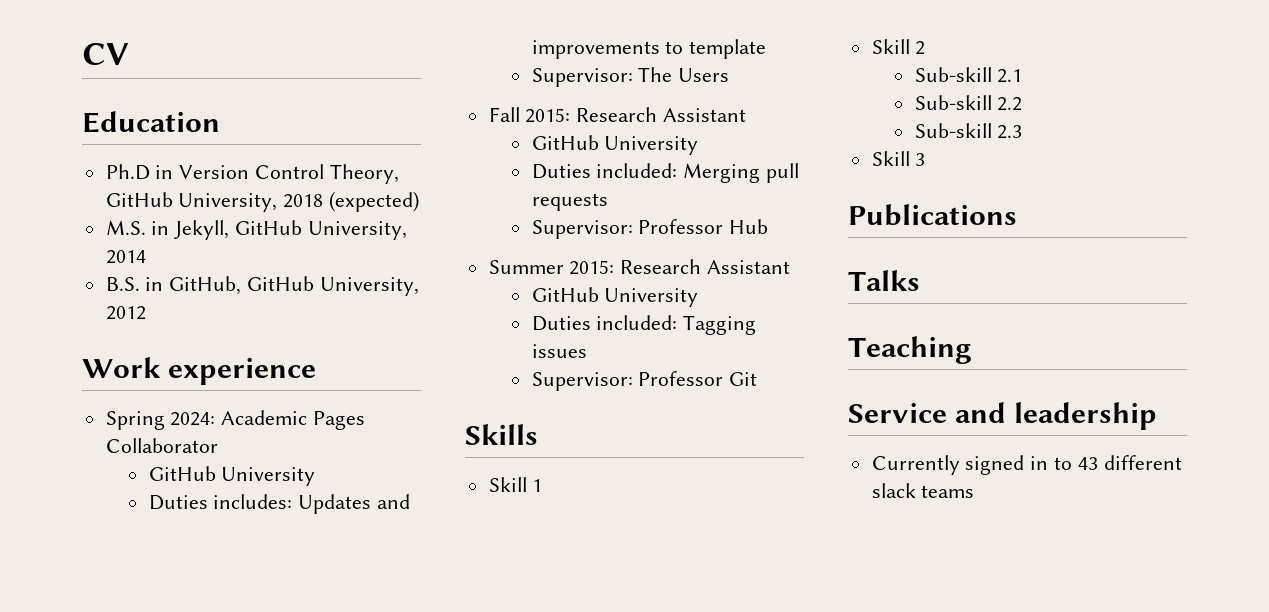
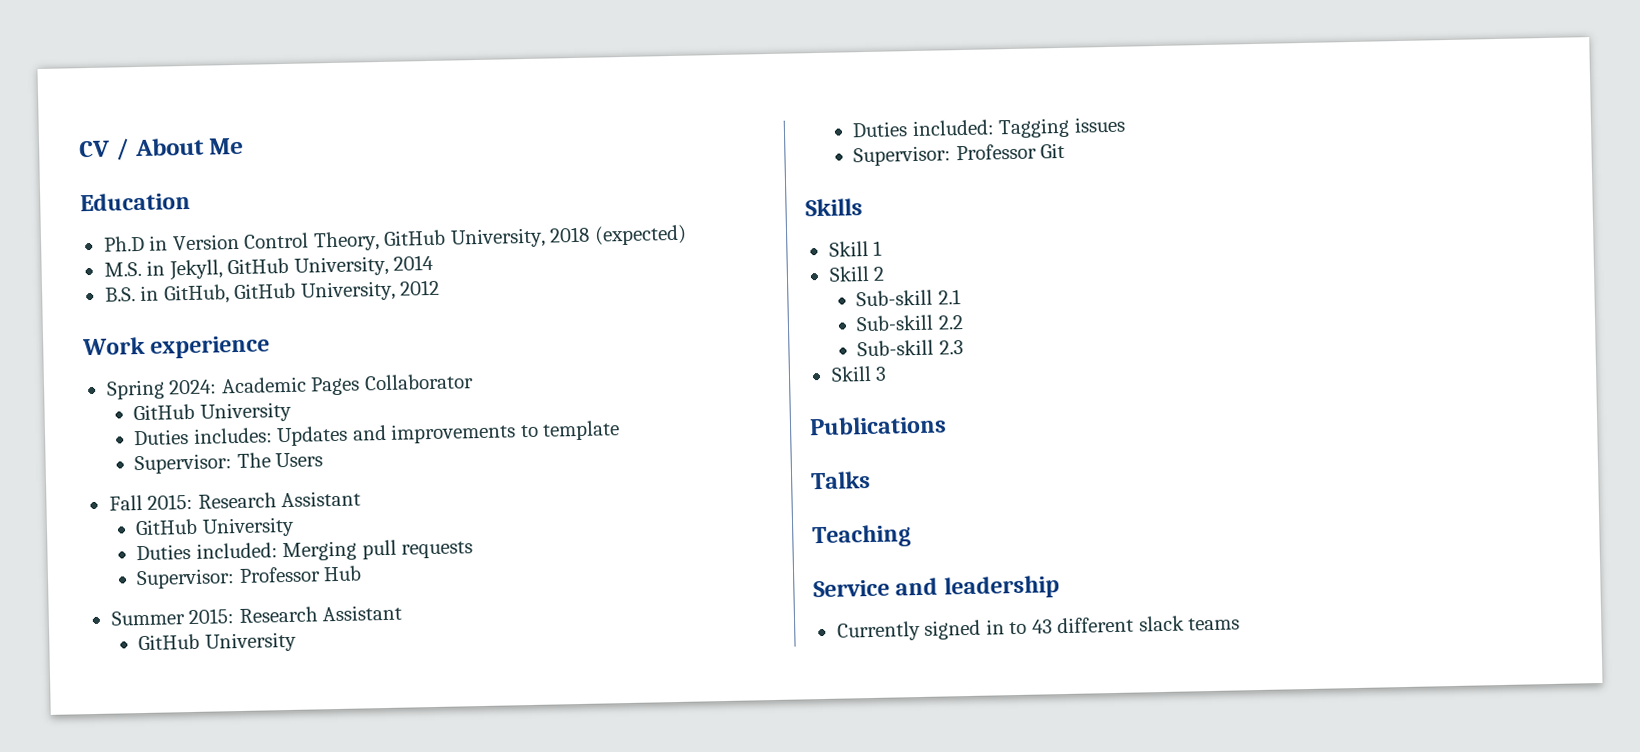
(129, 54) none -> [114,137,245,161] / About Me

